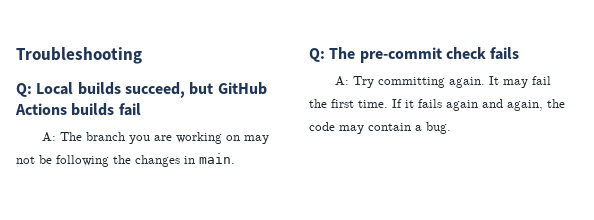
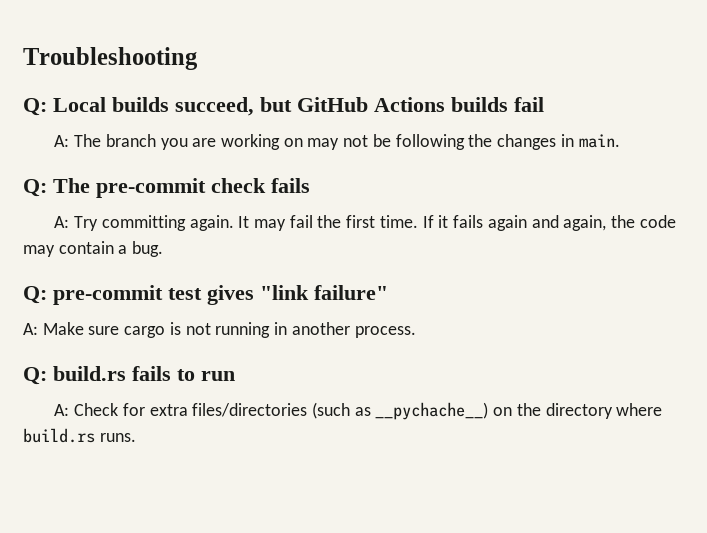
(451, 128) none -> [23,285,388,305] [23,322,416,338] [23,366,235,385] [54,402,663,420] [23,428,136,443] // Q: pre-commit test gives "link failure" // A: Make sure cargo is not running in another process. // Q: build.rs fails to run // A: Check for extra files/directories (such as __pychache__) on the directory where build.rs runs.

